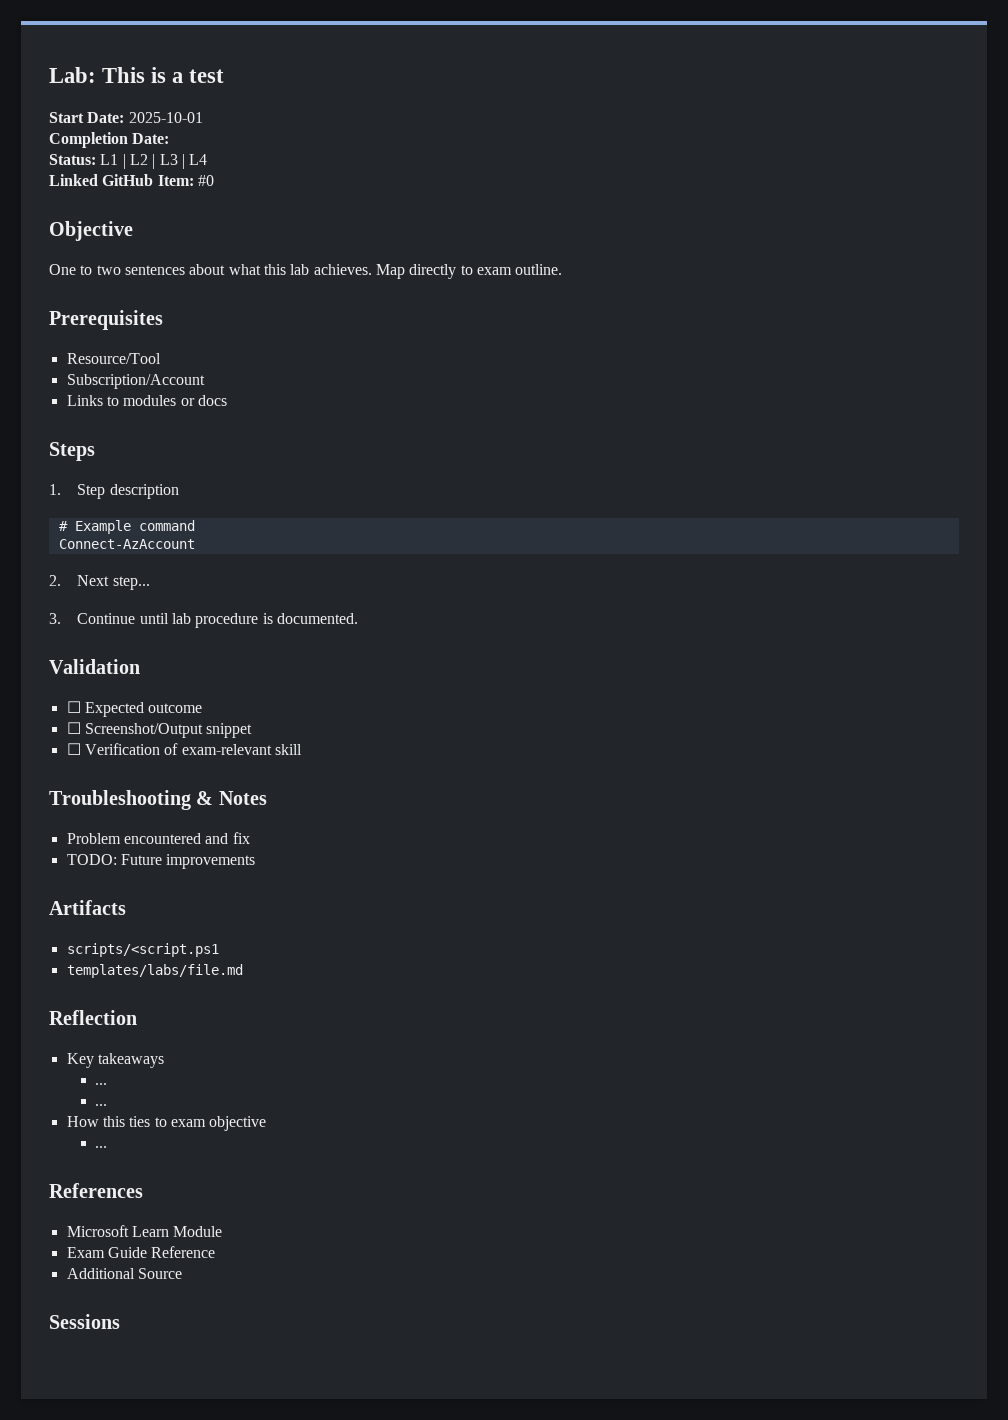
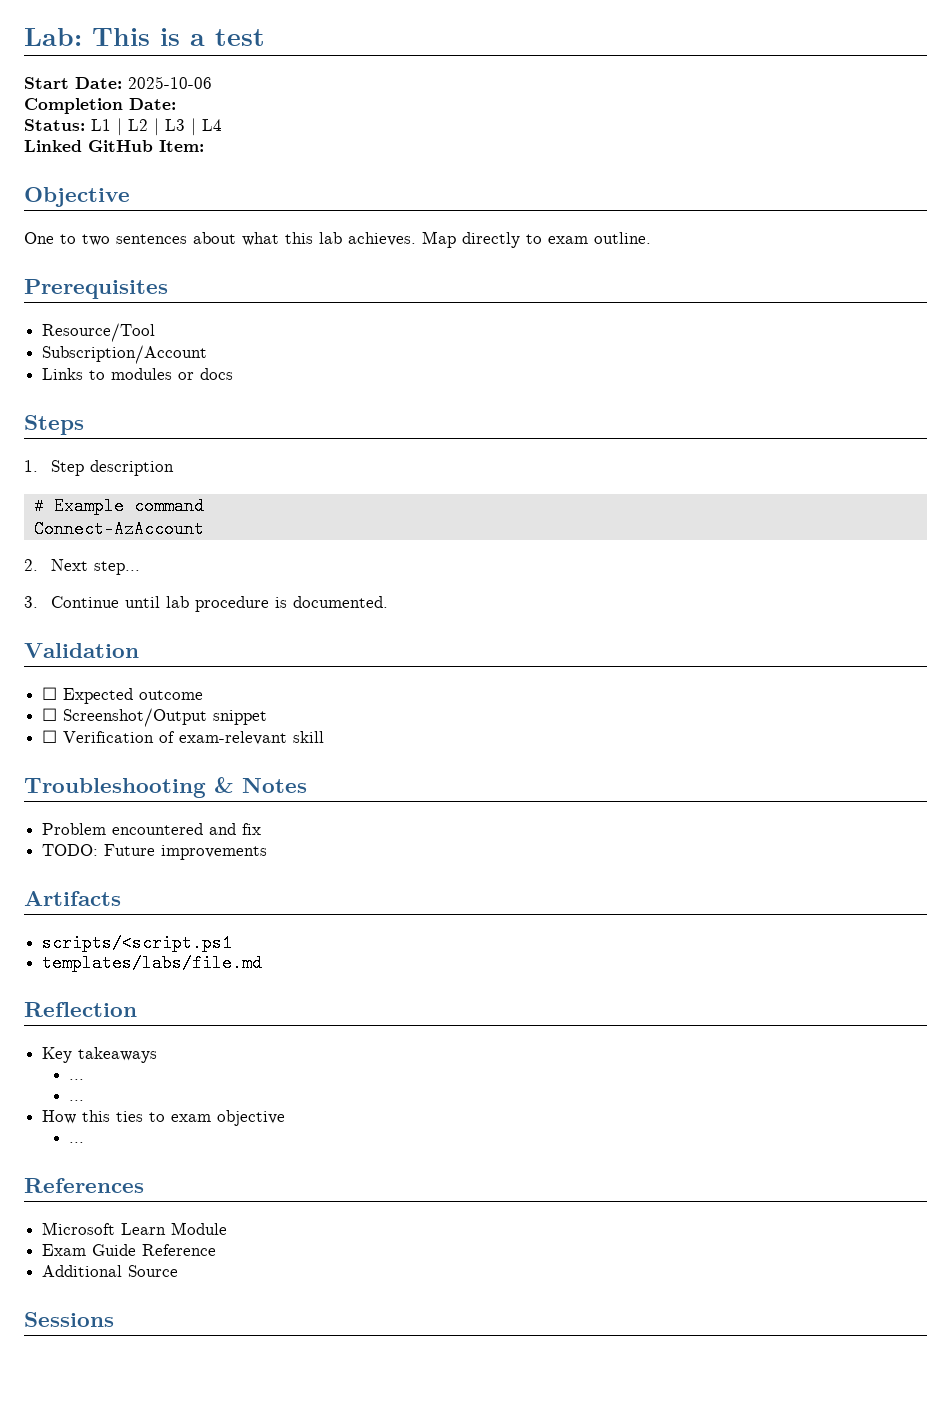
[128,112,203,123] 2025-10-01 -> [128,76,212,89] 2025-10-06
[197,175,214,186] #0 -> (204, 146) none

